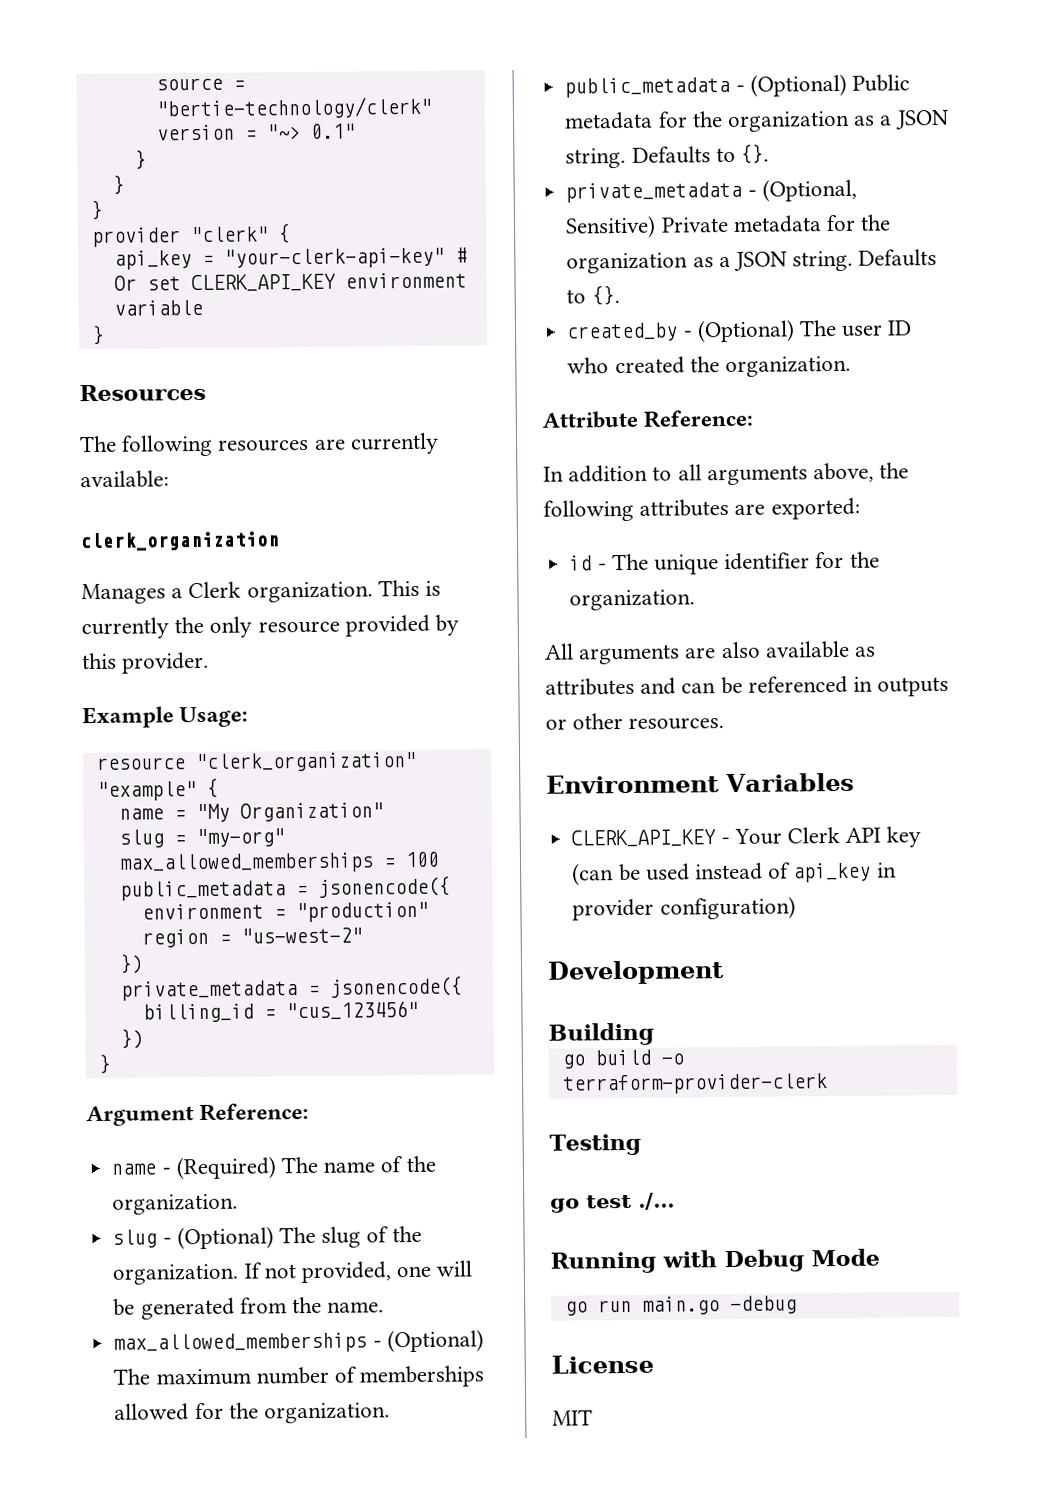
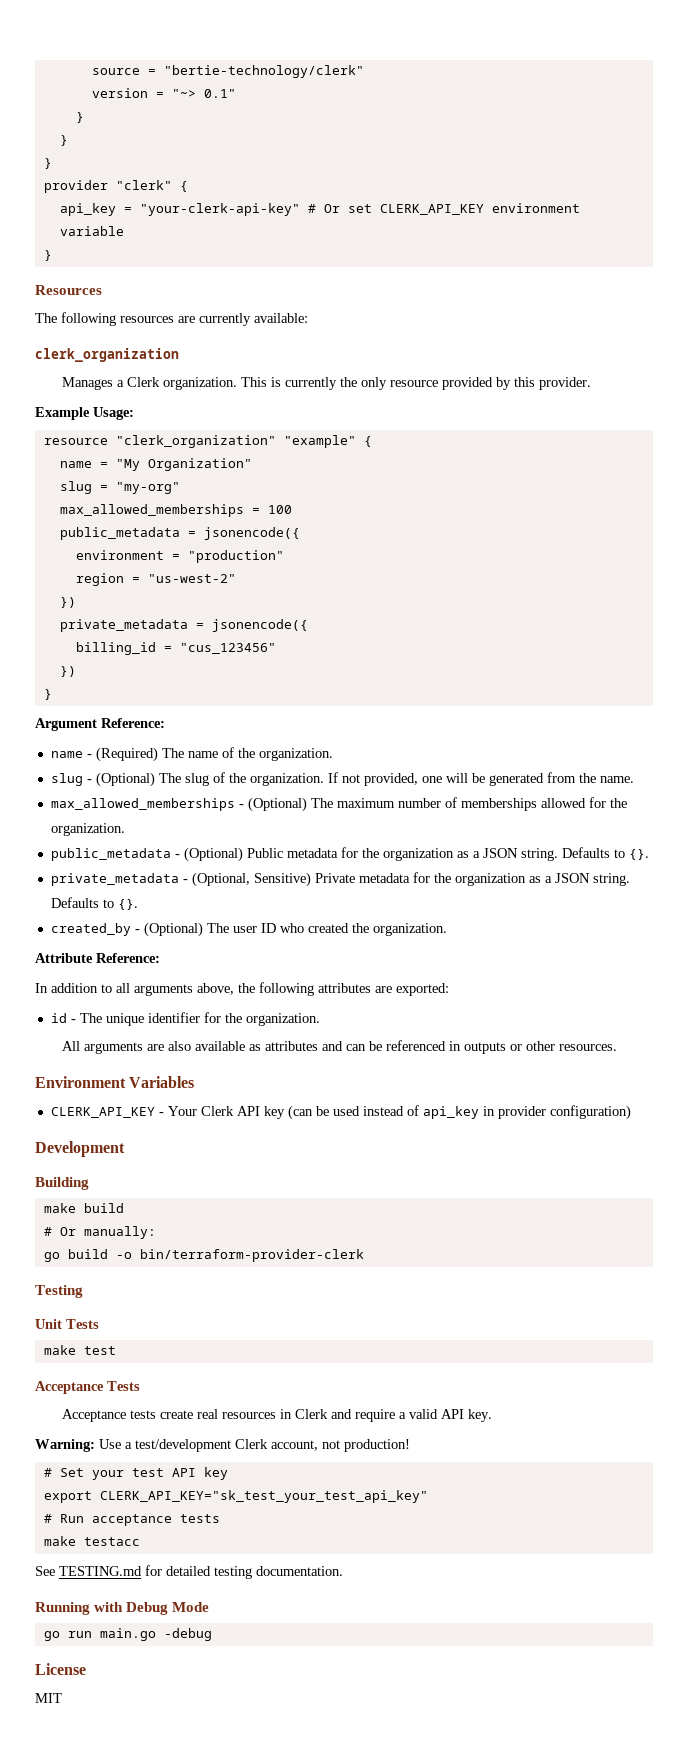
(654, 1034) none -> [43,1203,124,1213] [43,1226,156,1239] // make build // # Or manually:
[562,1073,828,1095] terraform-provider-clerk -> [139,1249,364,1262] bin/terraform-provider-clerk
[550,1192,675,1213] go test ./... -> [35,1319,99,1329] [43,1345,116,1355] [35,1381,140,1394] [62,1409,493,1422] [35,1439,410,1452] [43,1467,228,1480] [43,1490,428,1503] [43,1514,220,1526] [43,1536,140,1546] [35,1565,343,1579] Unit Tests // make test // Acceptance Tests // Acceptance tests create real resources in Clerk and require a valid API key. // Warning: Use a test/development Clerk account, not production! // # Set your test API key // export CLERK_API_KEY="sk_test_your_test_api_key" // # Run acceptance tests // make testacc // See TESTING.md for detailed testing documentation.

